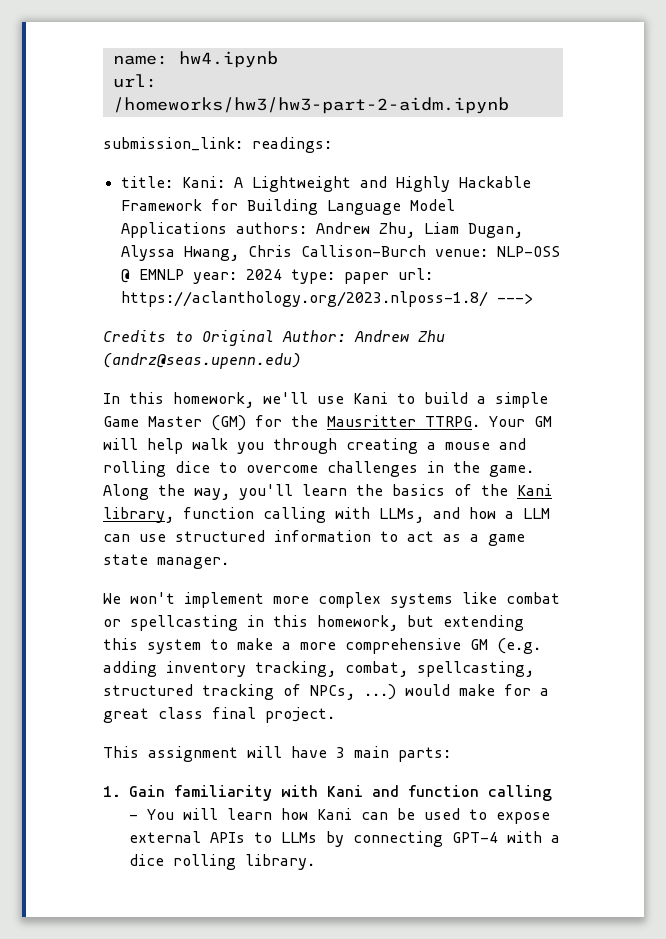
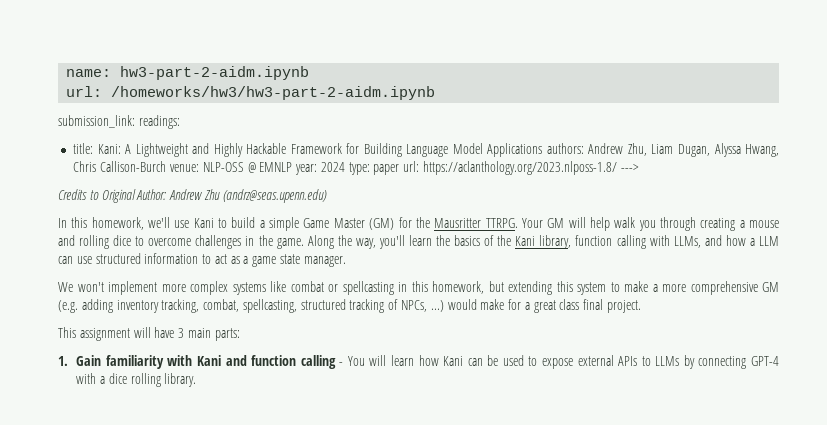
[178,51,278,68] hw4.ipynb -> [120,66,310,80] hw3-part-2-aidm.ipynb

